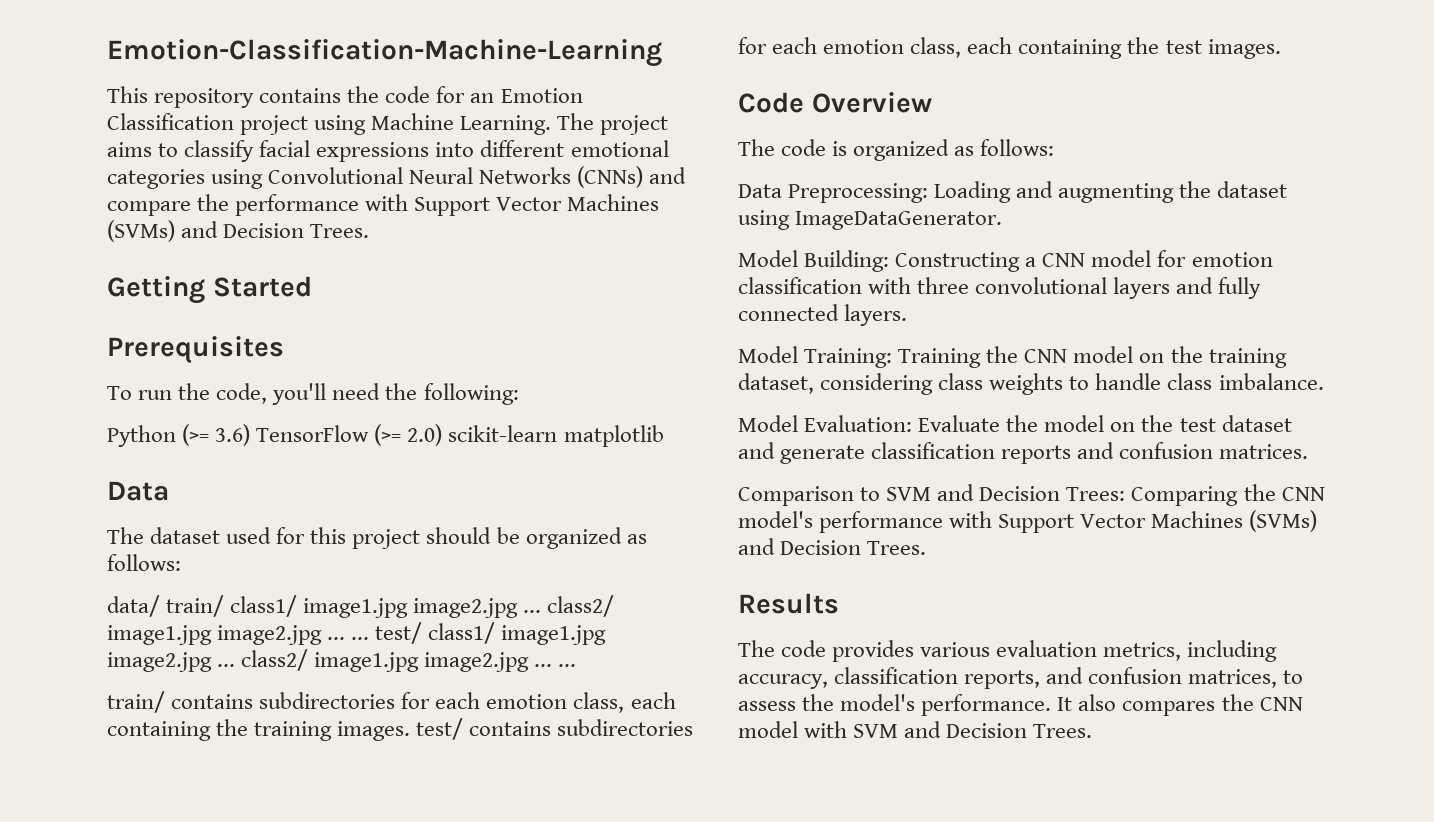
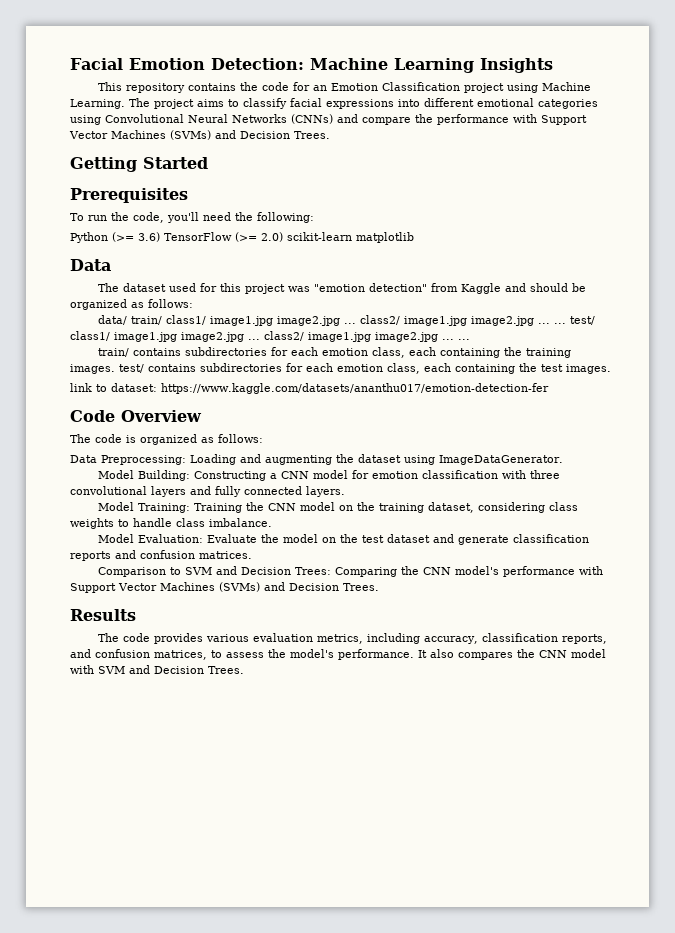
[107,39,662,67] Emotion-Classification-Machine-Learning -> [70,58,553,73] Facial Emotion Detection: Machine Learning Insights
(421, 539) none -> [287,283,526,294] was "emotion detection" from Kaggle and
(1281, 49) none -> [70,383,549,394] // link to dataset: https://www.kaggle.com/datasets/ananthu017/emotion-detection-fer

